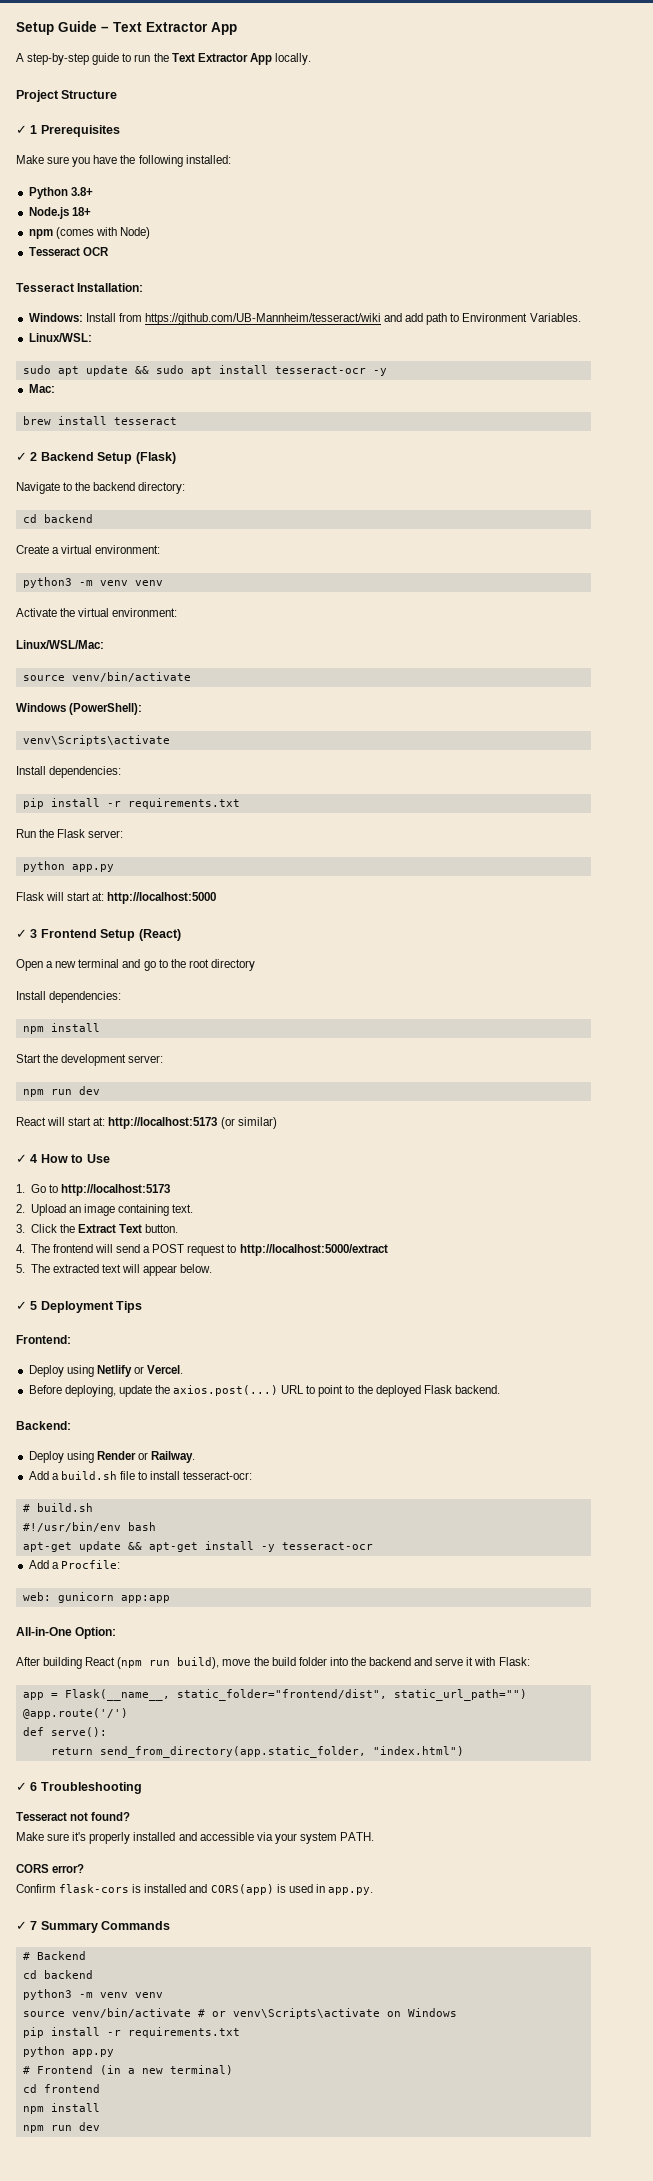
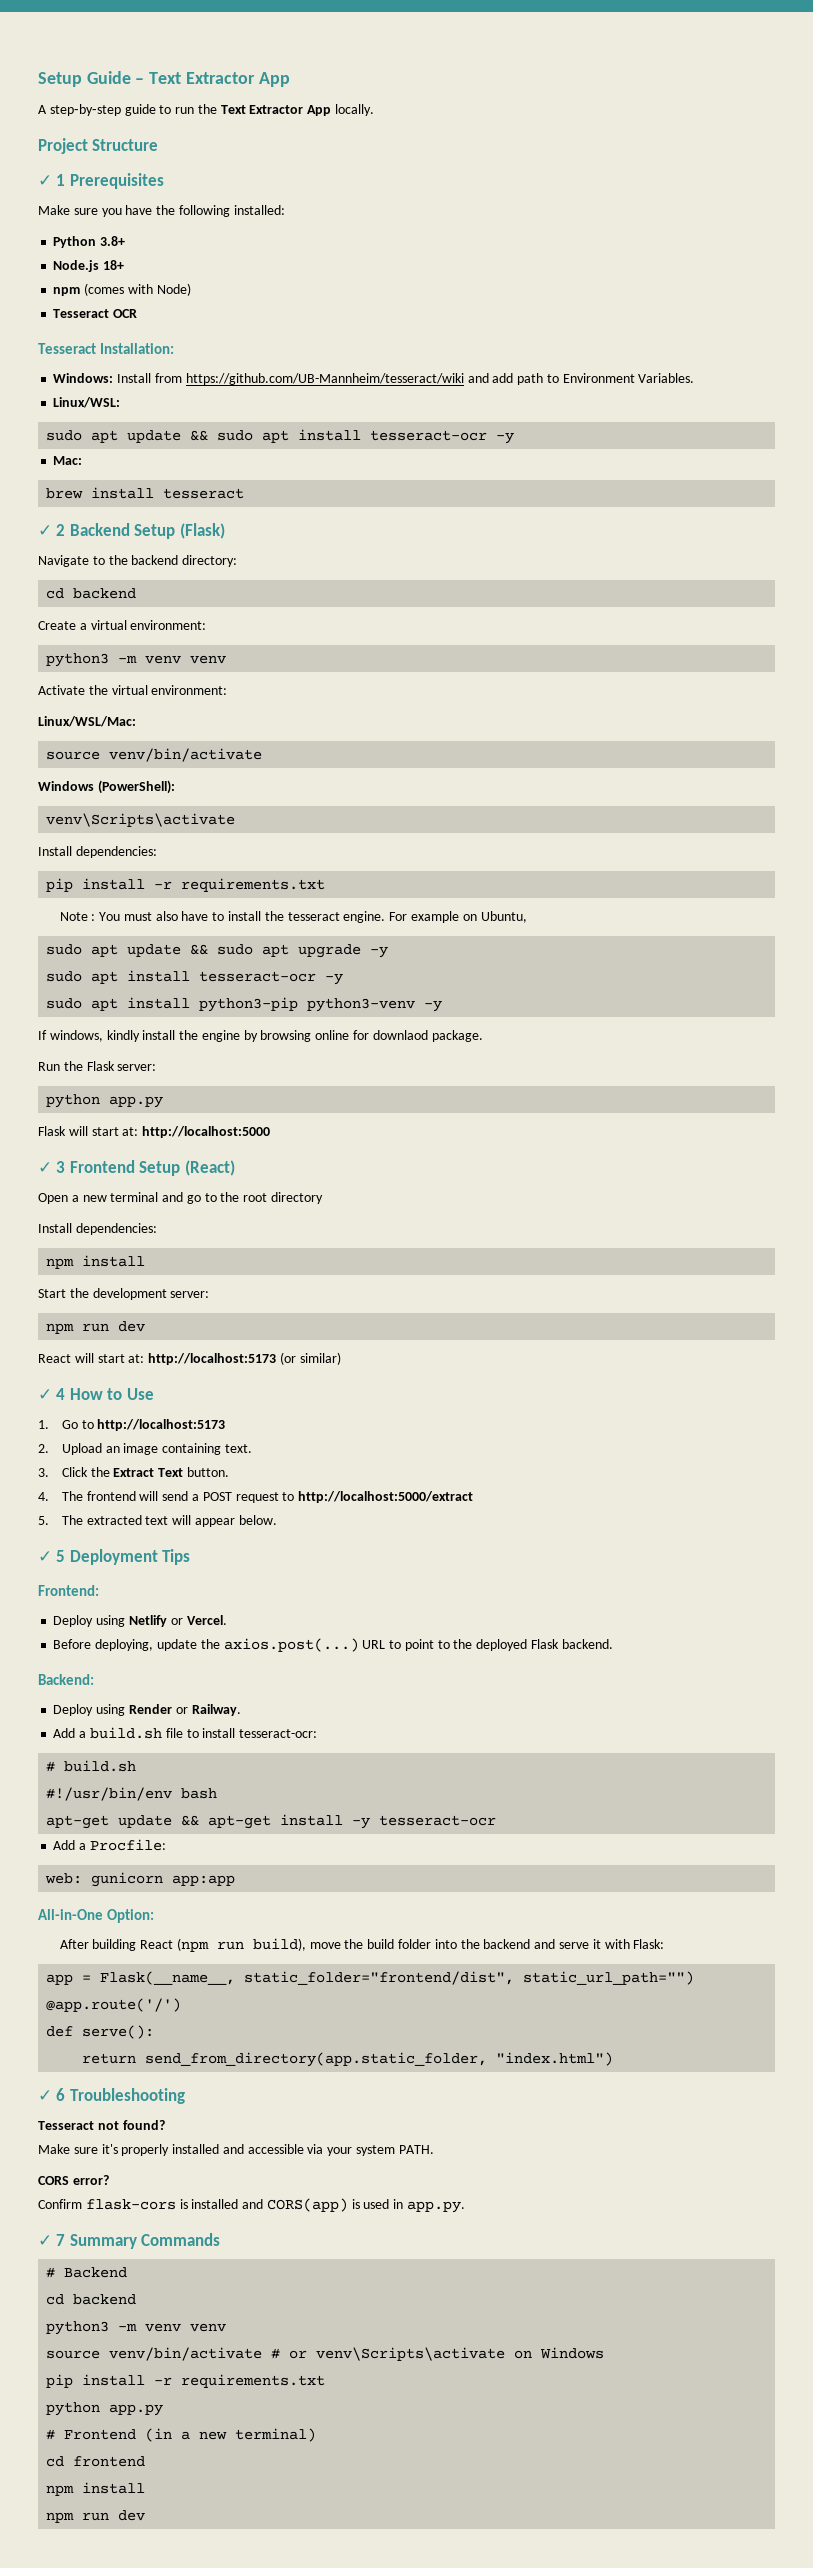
(240, 803) none -> [59,911,527,923] [46,944,389,958] [46,970,344,985] [46,997,443,1012] [38,1030,483,1042] // Note : You must also have to install the tesseract engine. For example on Ubuntu, // sudo apt update && sudo apt upgrade -y // sudo apt install tesseract-ocr -y // sudo apt install python3-pip python3-venv -y // If windows, kindly install the engine by browsing online for downlaod package.

